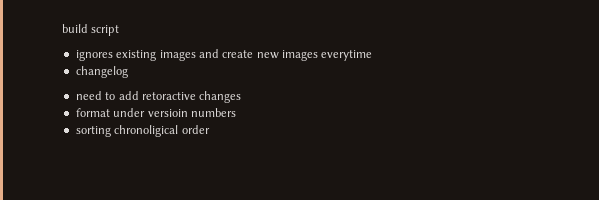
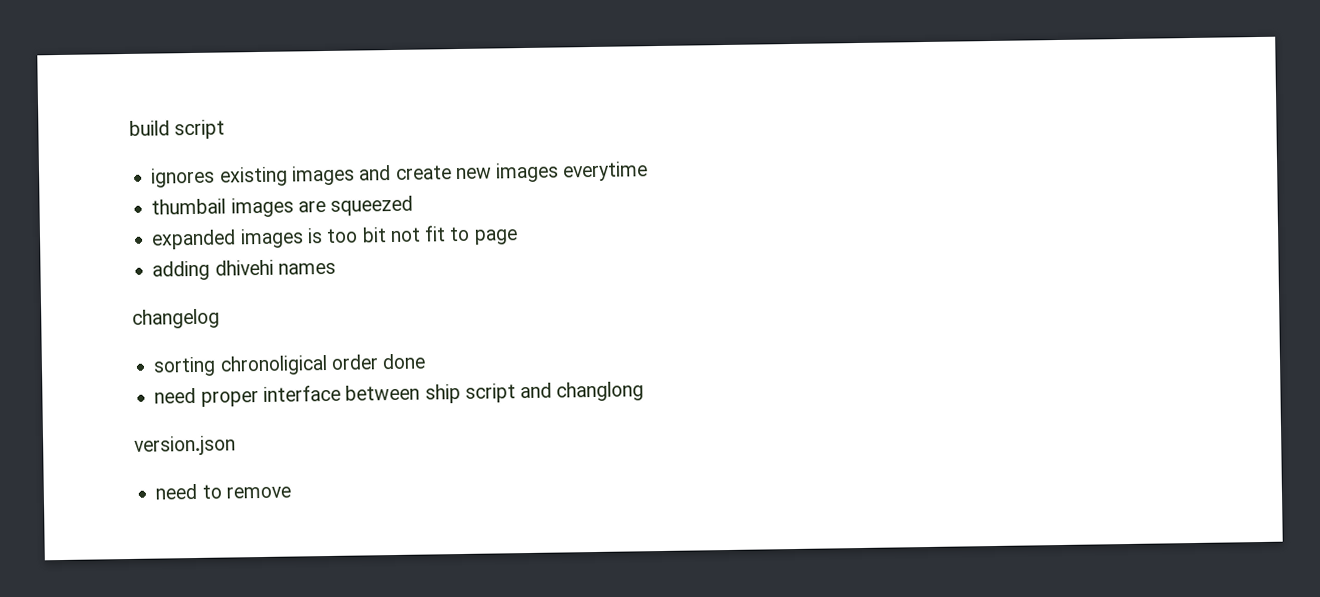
[75,66,128,78] [75,91,242,103] [75,108,236,117] [75,125,210,137] changelog // need to add retoractive changes // format under versioin numbers // sorting chronoligical order -> [151,195,414,218] [151,225,518,250] [152,259,336,281] [132,308,220,329] [153,353,427,377] [154,381,645,407] [134,435,236,456] [155,483,291,500] thumbail images are squeezed // expanded images is too bit not fit to page // adding dhivehi names // changelog // sorting chronoligical order done // need proper interface between ship script and changlong // version.json // need to remove

